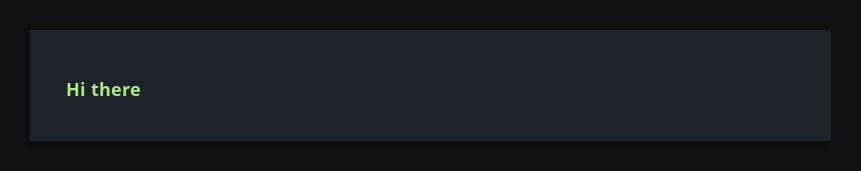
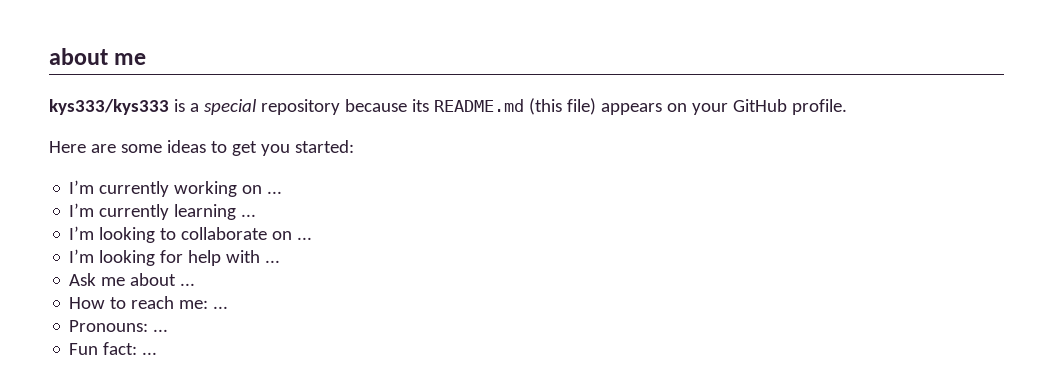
[66,82,141,96] Hi there -> [49,48,147,65] [49,98,847,115] [49,140,354,156] [69,180,283,197] [69,203,257,220] [69,226,313,243] [69,249,281,266] [69,273,196,286] [69,296,229,309] [69,320,169,332] [69,342,158,355] about me // kys333/kys333 is a special repository because its README.md (this file) appears on your GitHub profile. // Here are some ideas to get you started: // I’m currently working on ... // I’m currently learning ... // I’m looking to collaborate on ... // I’m looking for help with ... // Ask me about ... // How to reach me: ... // Pronouns: ... // Fun fact: ...

